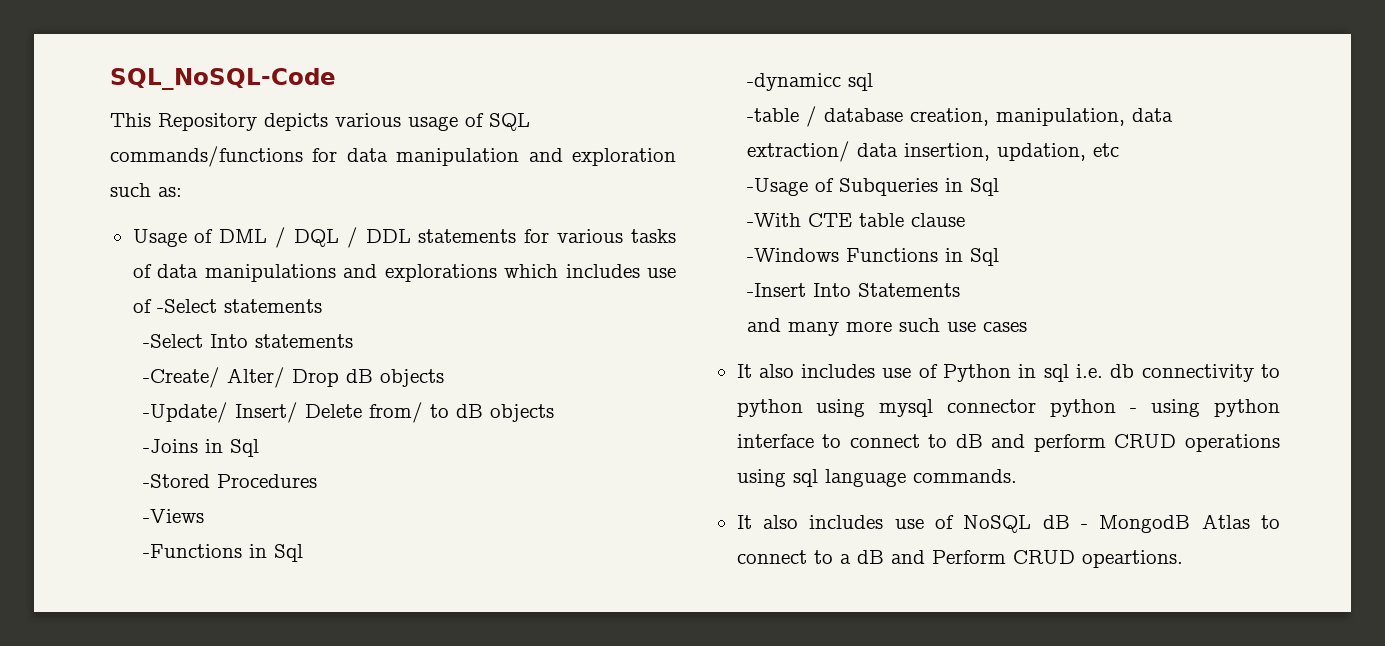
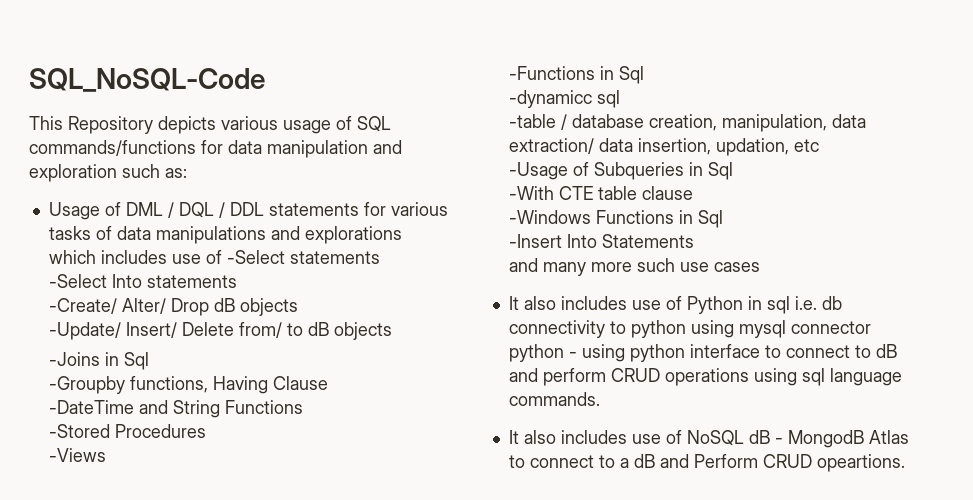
(259, 448) none -> [49,376,329,394] [49,400,304,418] // -Groupby functions, Having Clause // -DateTime and String Functions

